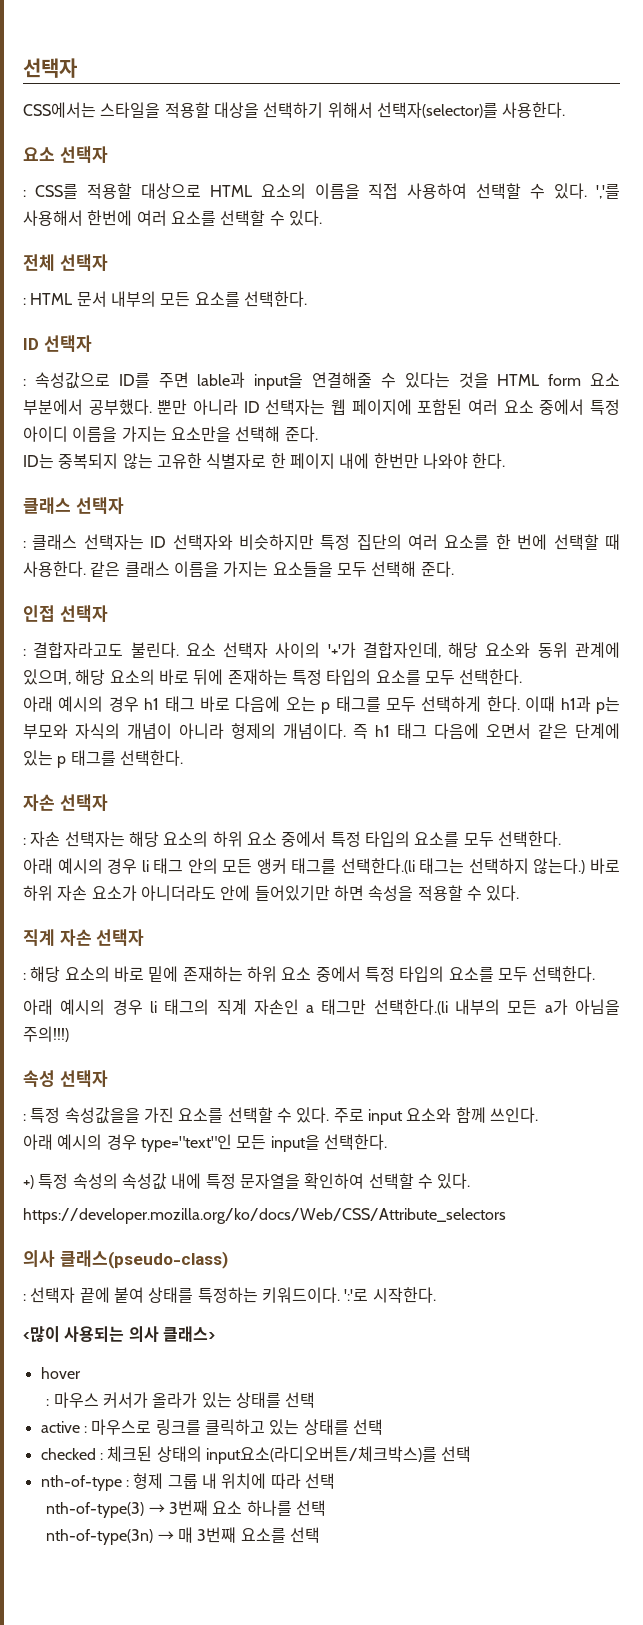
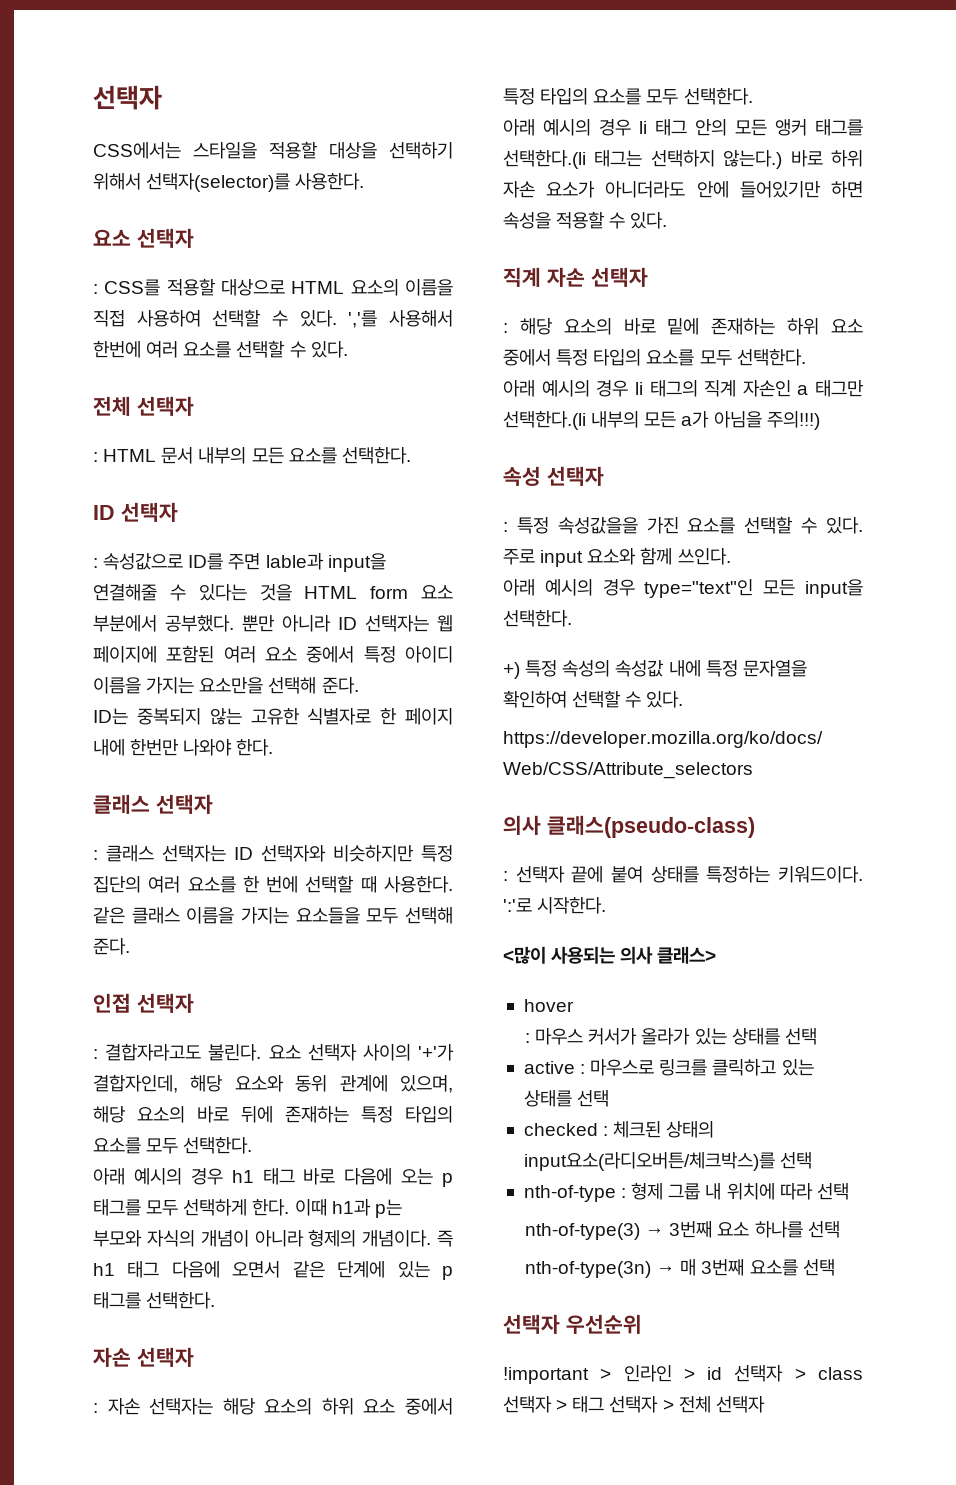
(320, 1535) none -> [503,1314,642,1334] [503,1365,863,1384] [503,1396,765,1413] // 선택자 우선순위 // !important > 인라인 > id 선택자 > class 선택자 > 태그 선택자 > 전체 선택자

